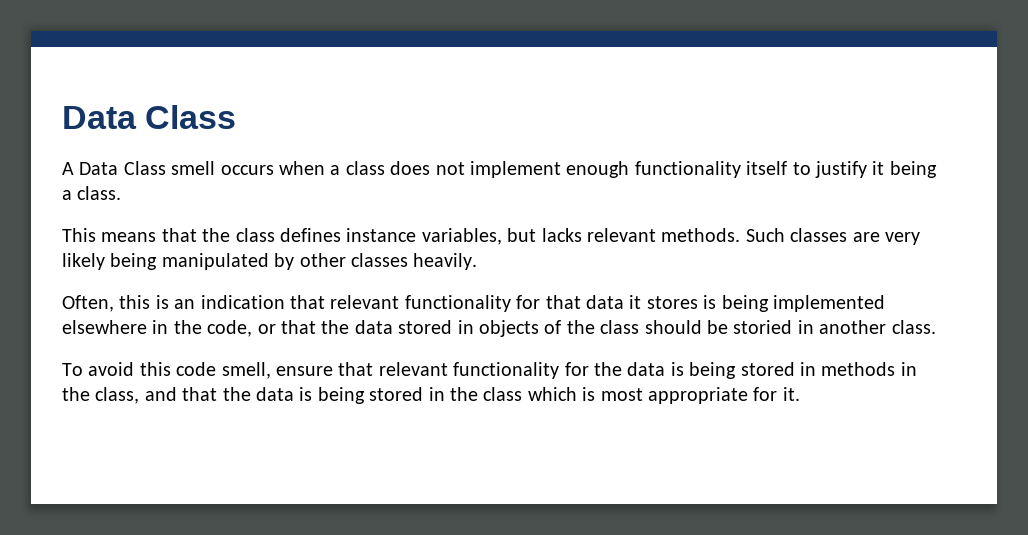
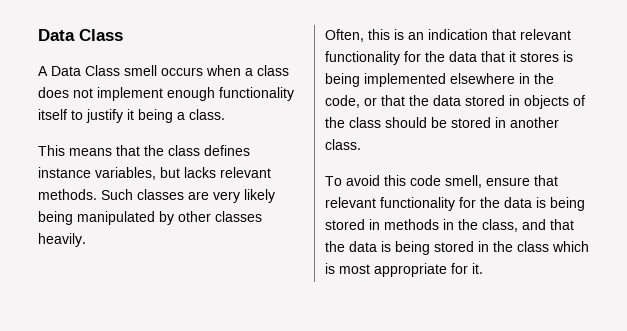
[545,295,624,309] that data -> [425,51,505,62] the data that
[733,320,793,334] storied -> [451,117,491,128] stored

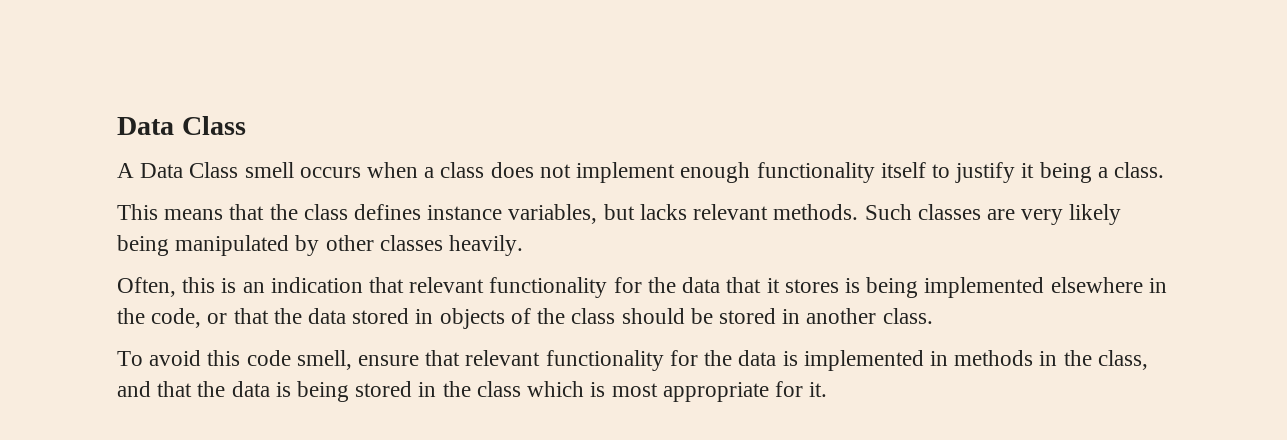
[550,197,585,211] [325,219,365,230] being stored -> [803,350,924,371] implemented

